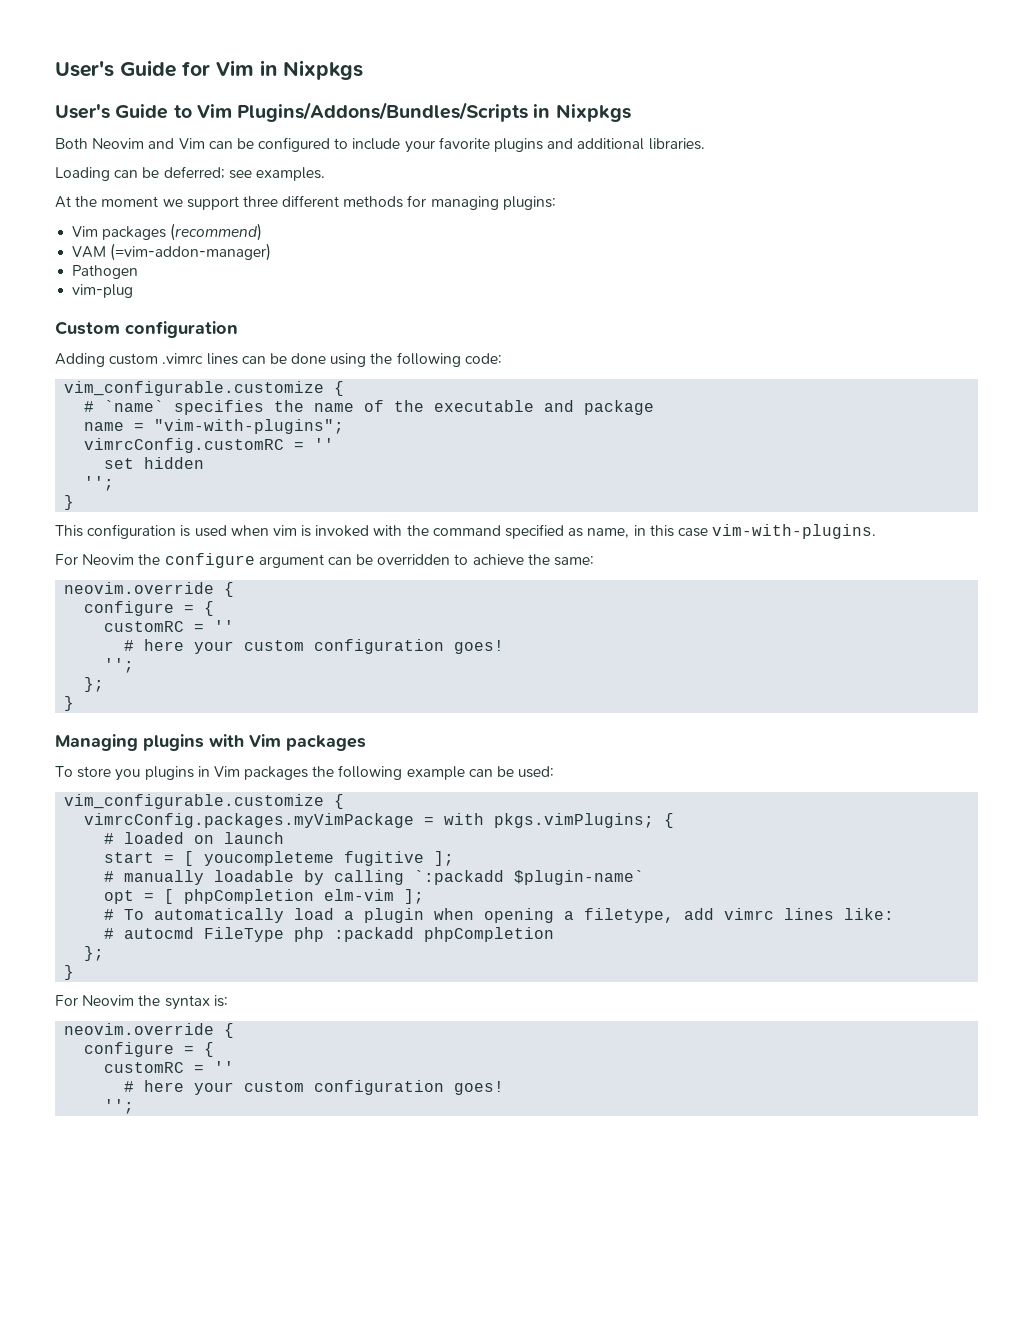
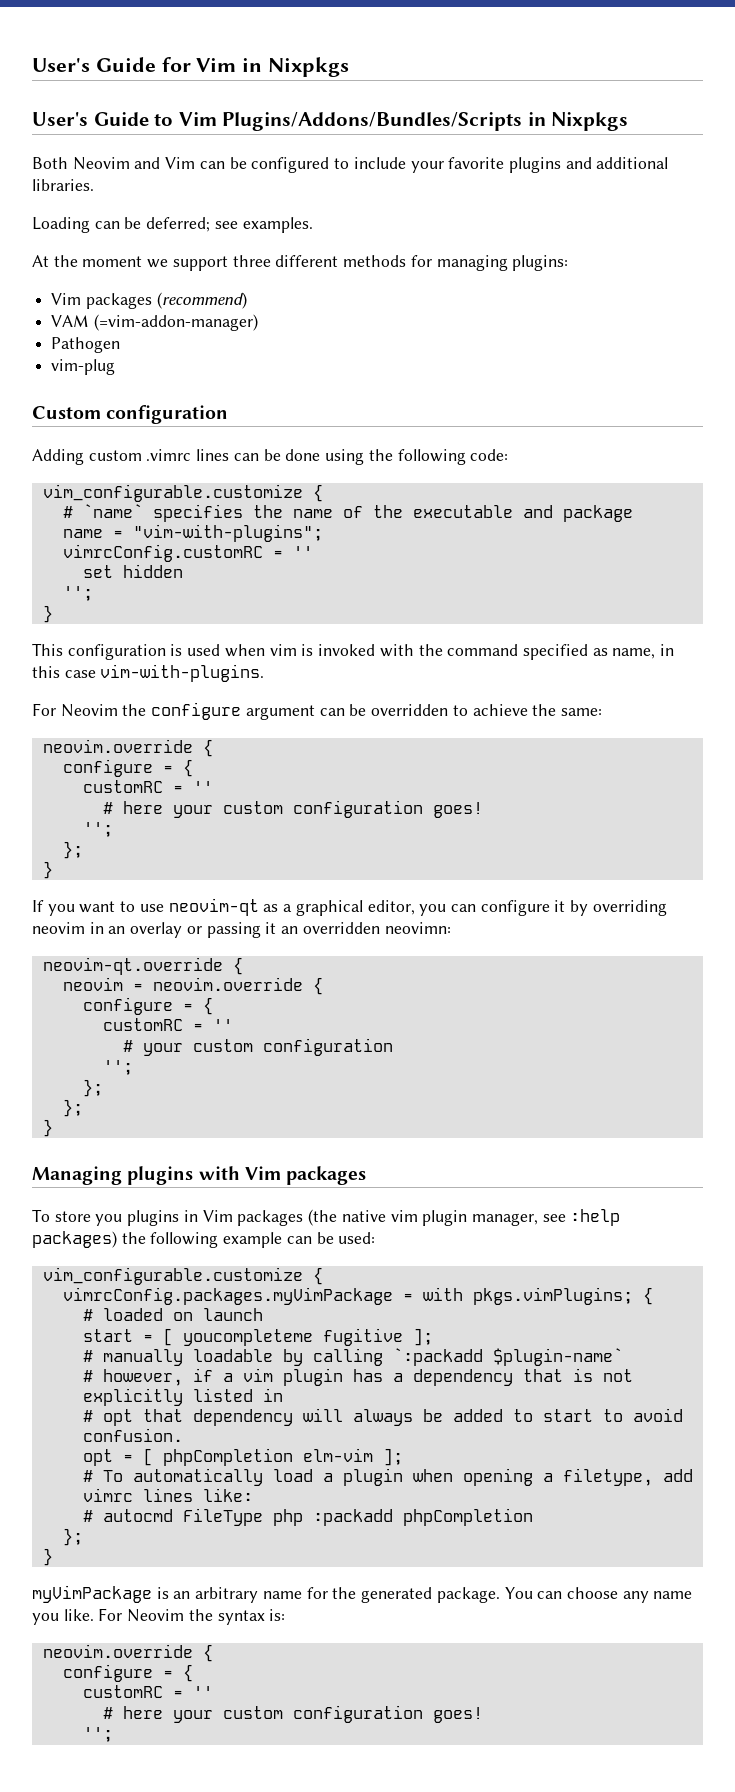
(75, 703) none -> [32,898,667,916] [32,922,451,938] [42,957,243,975] [62,977,323,995] [82,997,213,1015] [102,1018,233,1031] [122,1038,393,1056] [102,1060,133,1075] [82,1079,103,1097] [62,1099,83,1117] [42,1119,53,1137] // If you want to use neovim-qt as a graphical editor, you can configure it by overriding neovim in an overlay or passing it an overridden neovimn: // neovim-qt.override { // neovim = neovim.override { // configure = { // customRC = '' // # your custom configuration // ''; // }; // }; // }
(309, 773) none -> [308,1209,621,1226] [32,1231,117,1248] (the native vim plugin manager, see :help packages)
(645, 877) none -> [82,1368,633,1386] [82,1388,283,1406] [82,1408,683,1426] [82,1428,183,1442] // # however, if a vim plugin has a dependency that is not explicitly listed in // # opt that dependency will always be added to start to avoid confusion.
(75, 972) none -> [32,1585,693,1603] [32,1609,94,1625] myVimPackage is an arbitrary name for the generated package. You can choose any name you like.

